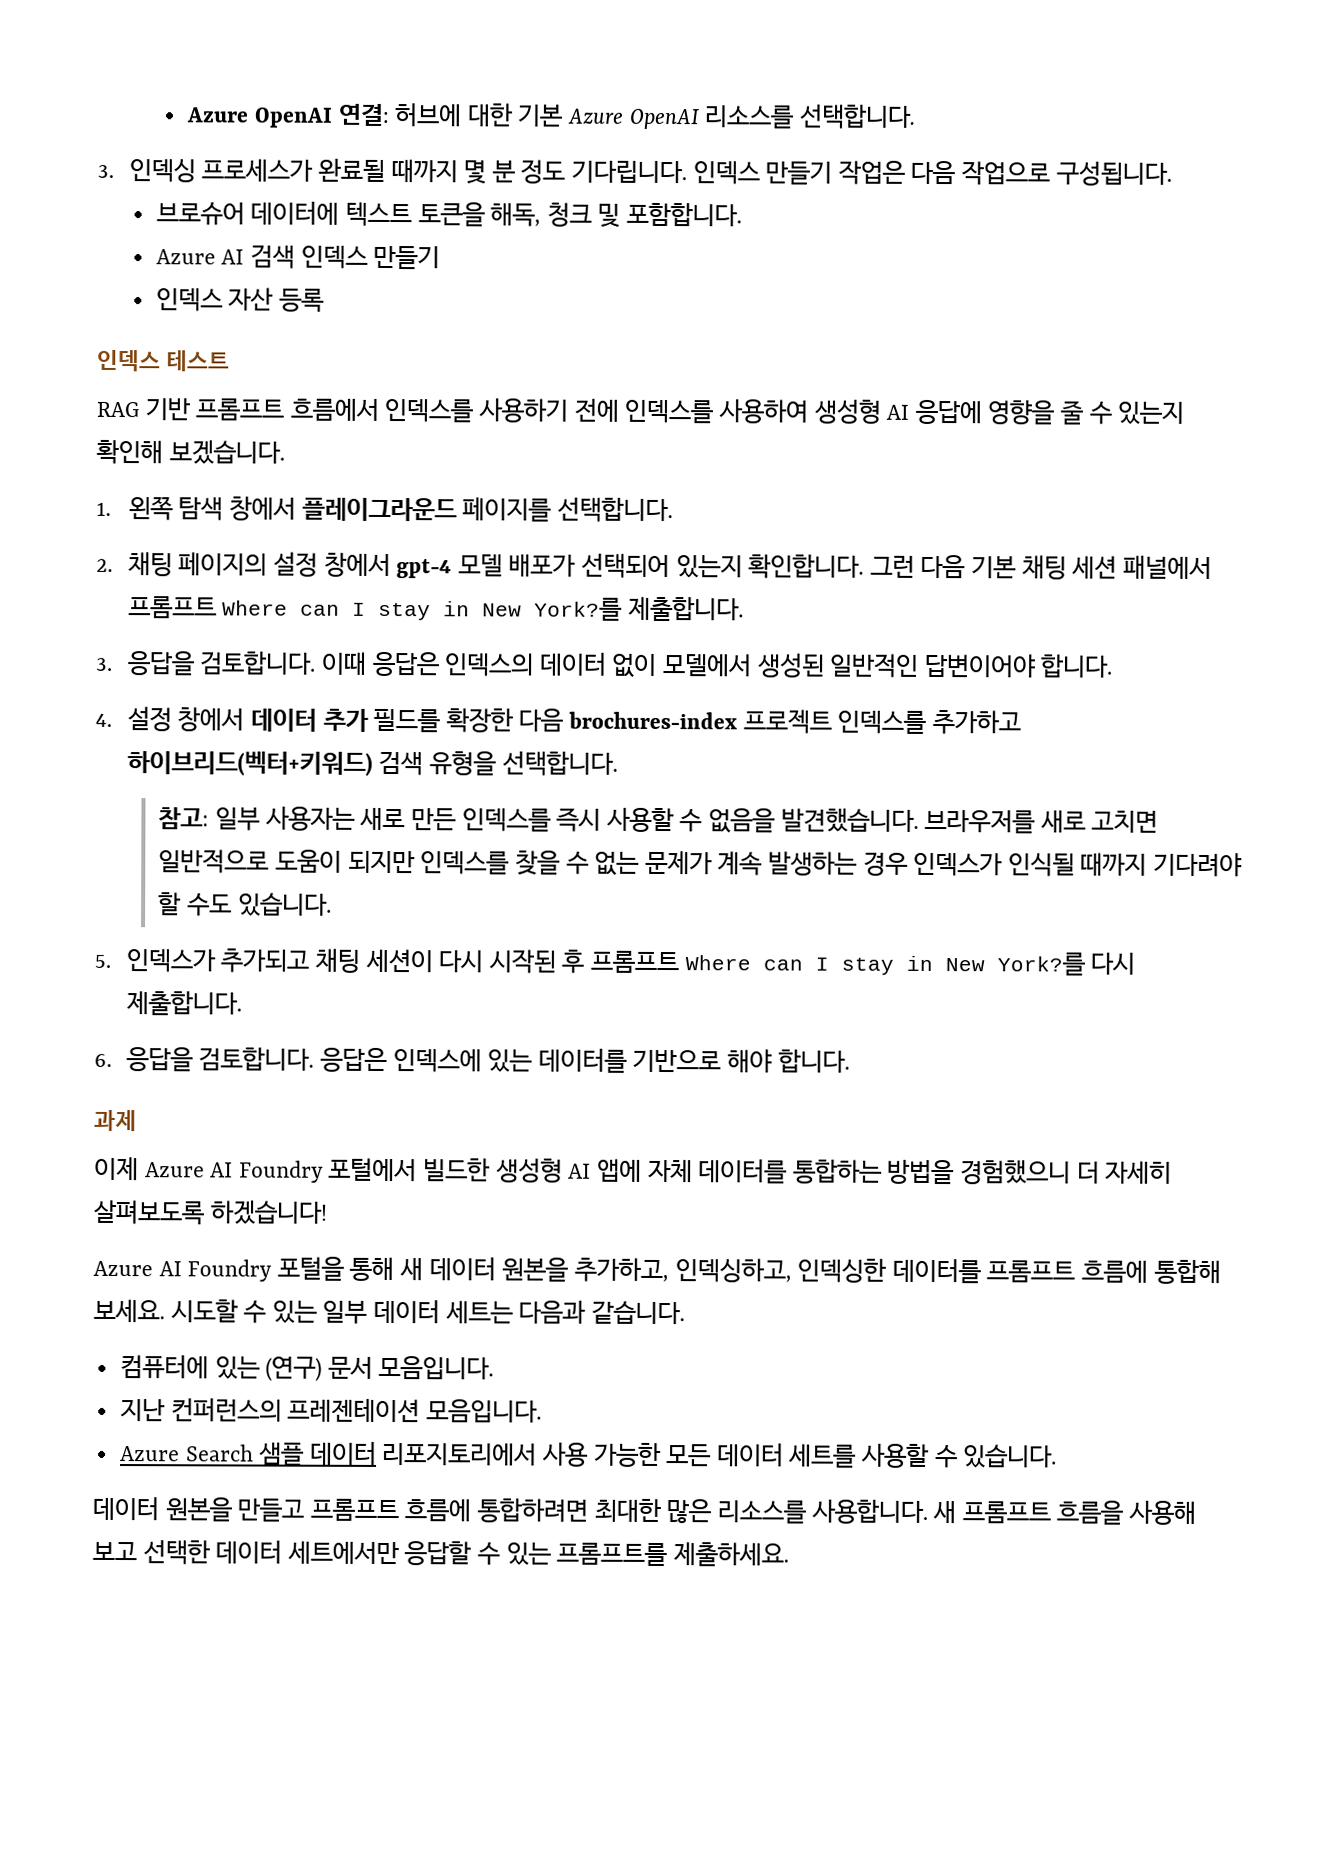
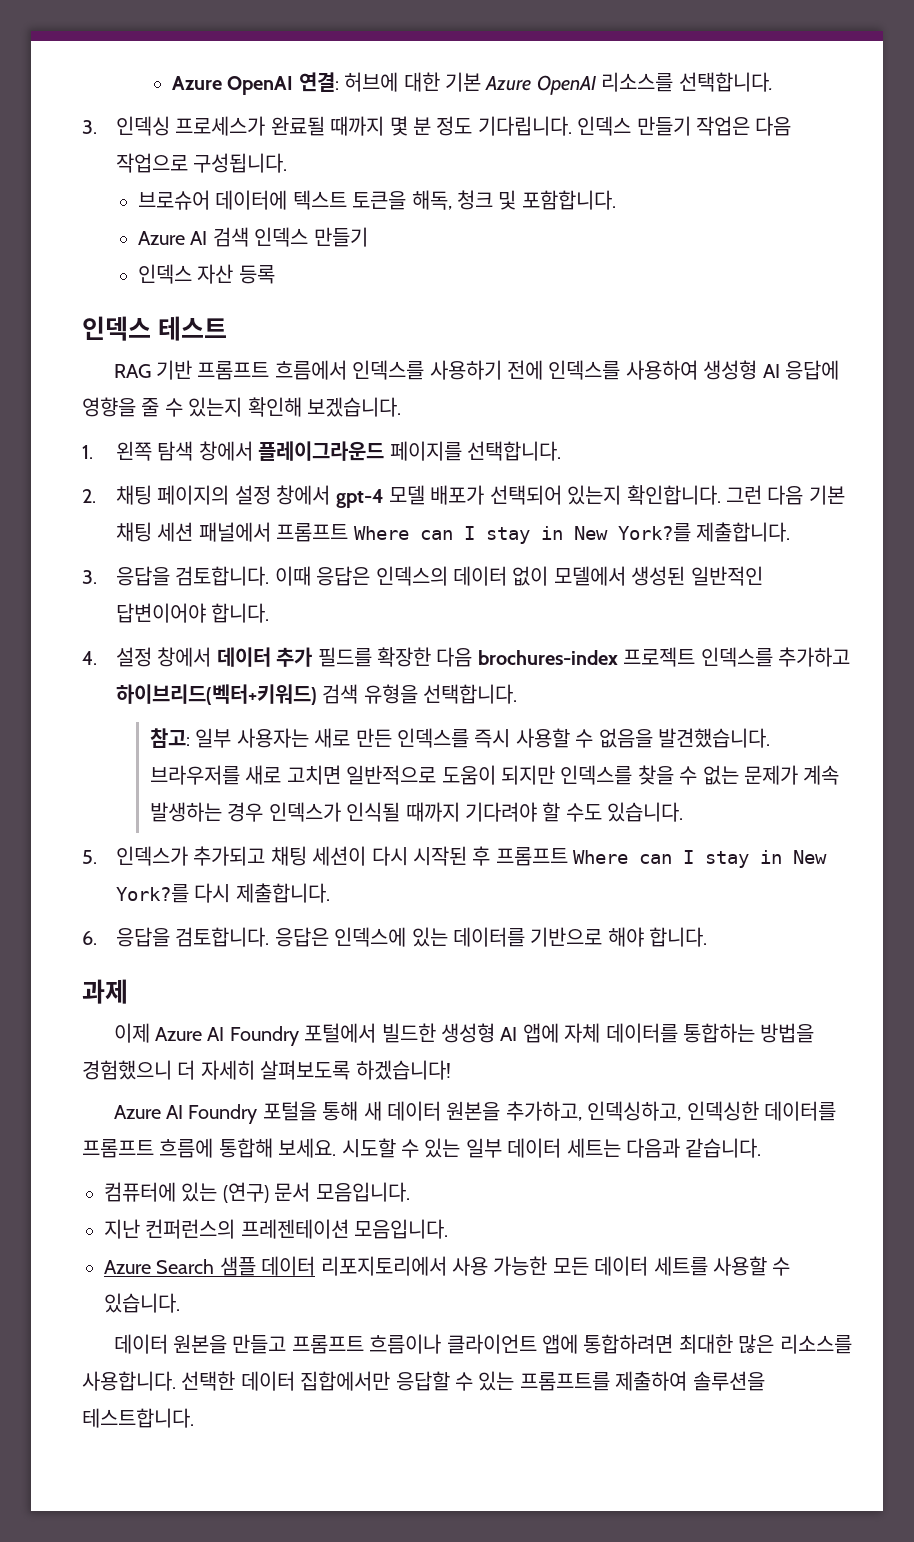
[404,1499,472,1522] 흐름에 -> [369,1334,579,1354] 흐름이나 클라이언트 앱에
[932,1500,1196,1525] [92,1541,137,1561] 새 프롬프트 흐름을 사용해 보고 -> (176, 1381) none
[286,1540,400,1565] 세트에서만 -> [300,1371,391,1391] 집합에서만
[672,1542,789,1567] 제출하세요. -> [615,1371,765,1391] [82,1408,194,1428] 제출하여 솔루션을 테스트합니다.

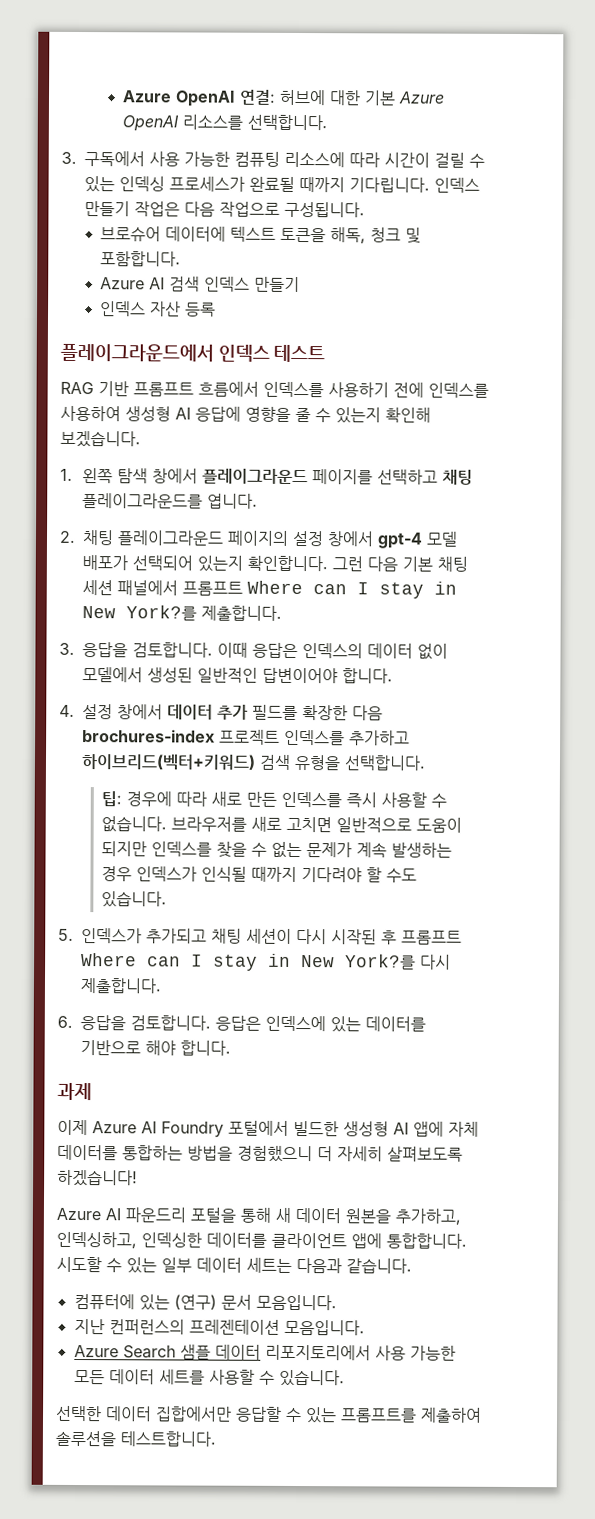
(97, 127) none -> [84,151,485,168] [84,176,115,193] 구독에서 사용 가능한 컴퓨팅 리소스에 따라 시간이 걸릴 수 있는
[389,116,473,136] 몇 분 정도 -> (345, 185) none
(275, 274) none -> [60,343,214,362] 플레이그라운드에서
[467,441,562,461] 선택합니다. -> [376,469,473,485] [81,493,258,509] 선택하고 채팅 플레이그라운드를 엽니다.
(153, 495) none -> [117,530,224,546] 플레이그라운드
[150,728,309,748] 참고: 일부 사용자는 -> [101,791,208,807] 팁: 경우에 따라
[598,728,771,748] 없음을 발견했습니다. -> [101,816,168,833] 없습니다.
[188,1104,258,1124] Foundry -> [125,1207,186,1223] 파운드리
[82,1138,337,1158] 프롬프트 흐름에 통합해 보세요. -> [271,1232,467,1249] 클라이언트 앱에 통합합니다.
[113,1334,852,1354] [82,1371,176,1391] 데이터 원본을 만들고 프롬프트 흐름이나 클라이언트 앱에 통합하려면 최대한 많은 리소스를 사용합니다. -> (345, 1378) none

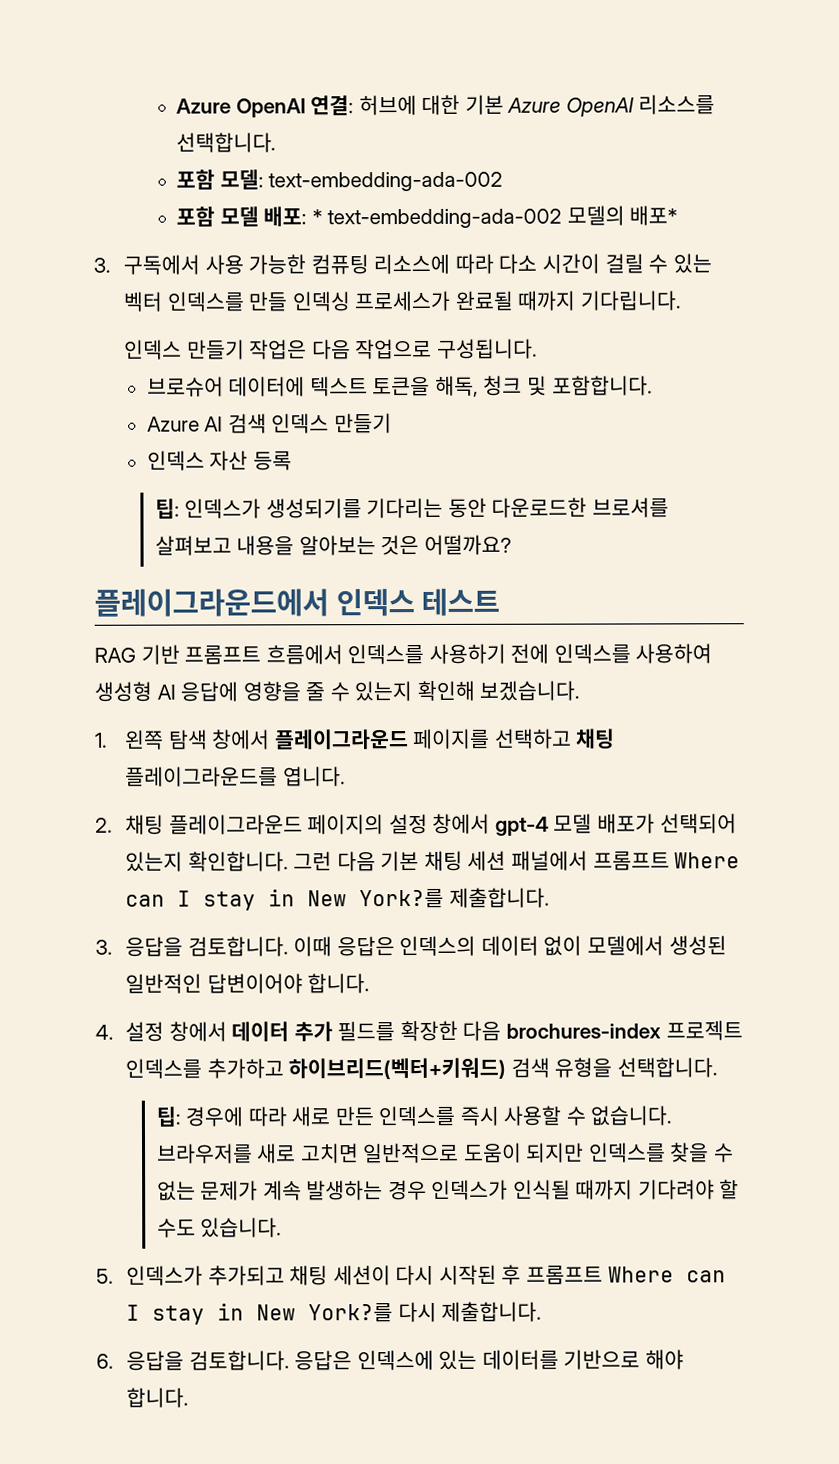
(328, 122) none -> [176,169,504,192] [176,205,679,229] // 포함 모델: text-embedding-ada-002 // 포함 모델 배포: * text-embedding-ada-002 모델의 배포*
(380, 160) none -> [498,253,538,274] 다소
(115, 184) none -> [123,291,288,312] 벡터 인덱스를 만들
(430, 185) none -> (681, 300) //
(217, 309) none -> [154,497,669,519] [154,534,512,556] // 팁: 인덱스가 생성되기를 기다리는 동안 다운로드한 브로셔를 살펴보고 내용을 알아보는 것은 어떨까요?
[57,1082,92,1101] [57,1119,479,1138] [57,1144,463,1163] [57,1169,138,1187] [56,1207,461,1225] [56,1231,467,1249] [56,1256,412,1274] [73,1293,337,1311] [73,1318,365,1336] [73,1344,456,1361] [73,1369,345,1387] [55,1405,482,1424] [55,1430,216,1447] // 과제 // 이제 Azure AI Foundry 포털에서 빌드한 생성형 AI 앱에 자체 데이터를 통합하는 방법을 경험했으니 더 자세히 살펴보도록 하겠습니다! // Azure AI 파운드리 포털을 통해 새 데이터 원본을 추가하고, 인덱싱하고, 인덱싱한 데이터를 클라이언트 앱에 통합합니다. 시도할 수 있는 일부 데이터 세트는 다음과 같습니다. // 컴퓨터에 있는 (연구) 문서 모음입니다. // 지난 컨퍼런스의 프레젠테이션 모음입니다. // Azure Search 샘플 데이터 리포지토리에서 사용 가능한 모든 데이터 세트를 사용할 수 있습니다. // 선택한 데이터 집합에서만 응답할 수 있는 프롬프트를 제출하여 솔루션을 테스트합니다. -> (190, 1397) none

